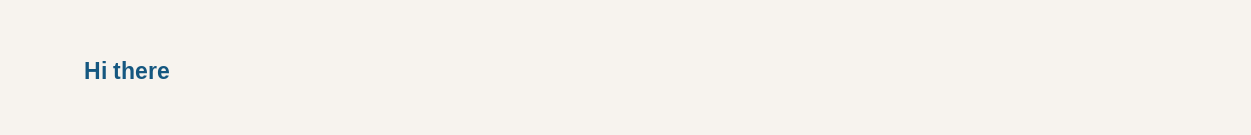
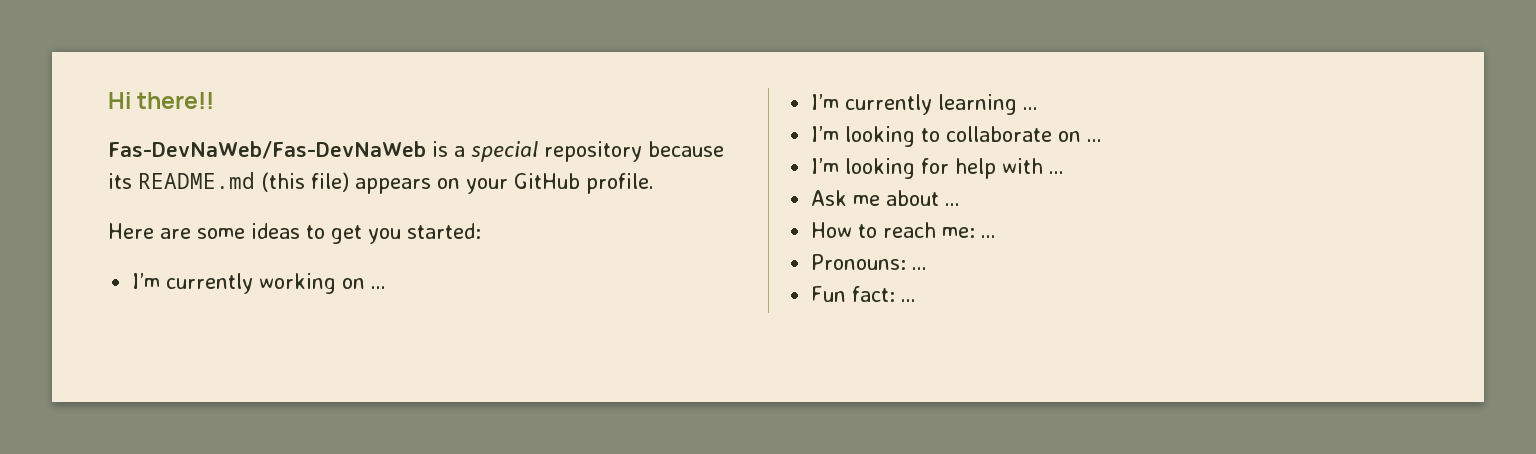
[113,61,171,79] there -> [137,92,215,109] [108,141,724,162] [108,172,654,194] [108,223,481,244] [132,273,387,294] [811,94,1039,115] [811,126,1103,147] [811,158,1065,179] [811,190,961,206] [811,222,997,238] [811,254,928,270] [811,286,917,302] there!! // Fas-DevNaWeb/Fas-DevNaWeb is a special repository because its README.md (this file) appears on your GitHub profile. // Here are some ideas to get you started: // I’m currently working on ... // I’m currently learning ... // I’m looking to collaborate on ... // I’m looking for help with ... // Ask me about ... // How to reach me: ... // Pronouns: ... // Fun fact: ...

